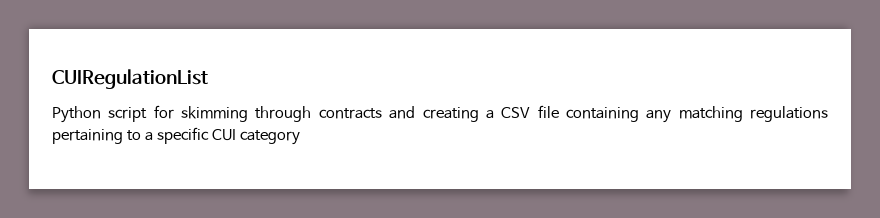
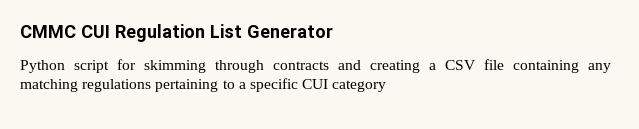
[52,69,208,89] CUIRegulationList -> [20,24,333,42] CMMC CUI Regulation List Generator

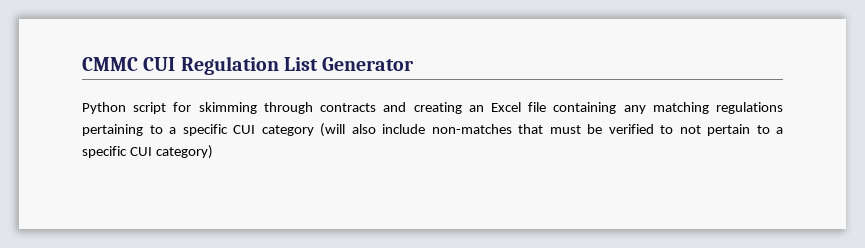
[429,60,476,70] a CSV -> [468,102,521,112] an Excel
(387, 86) none -> [320,123,783,137] [82,145,213,159] (will also include non-matches that must be verified to not pertain to a specific CUI category)

